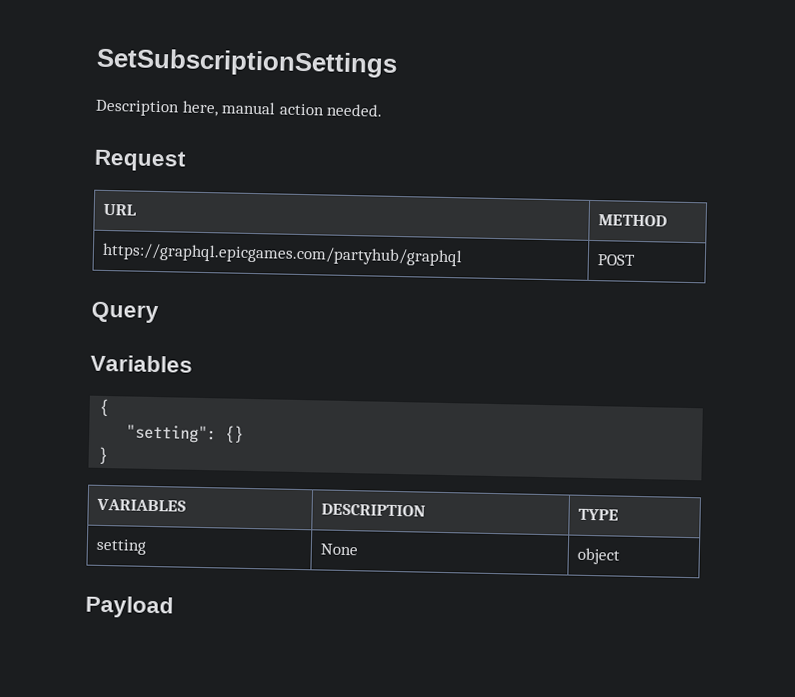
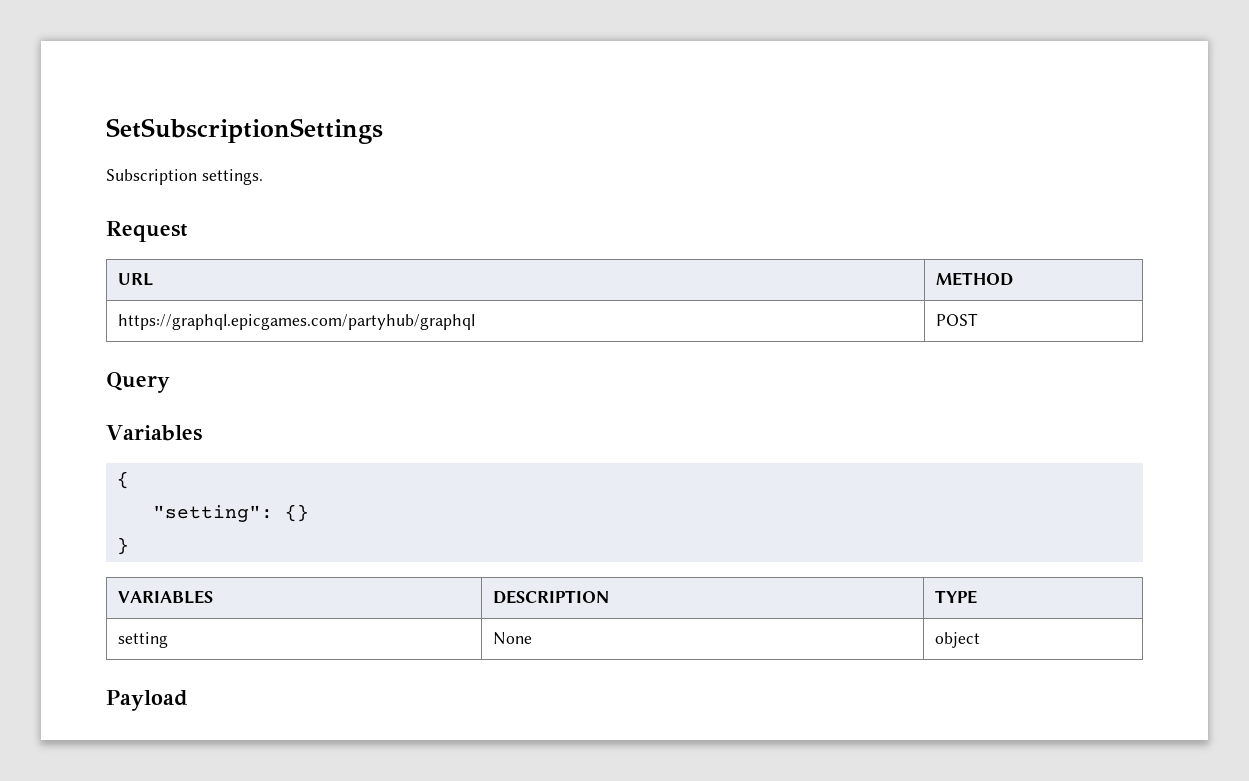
[95,99,384,117] Description here, manual action needed. -> [106,169,263,185] Subscription settings.

